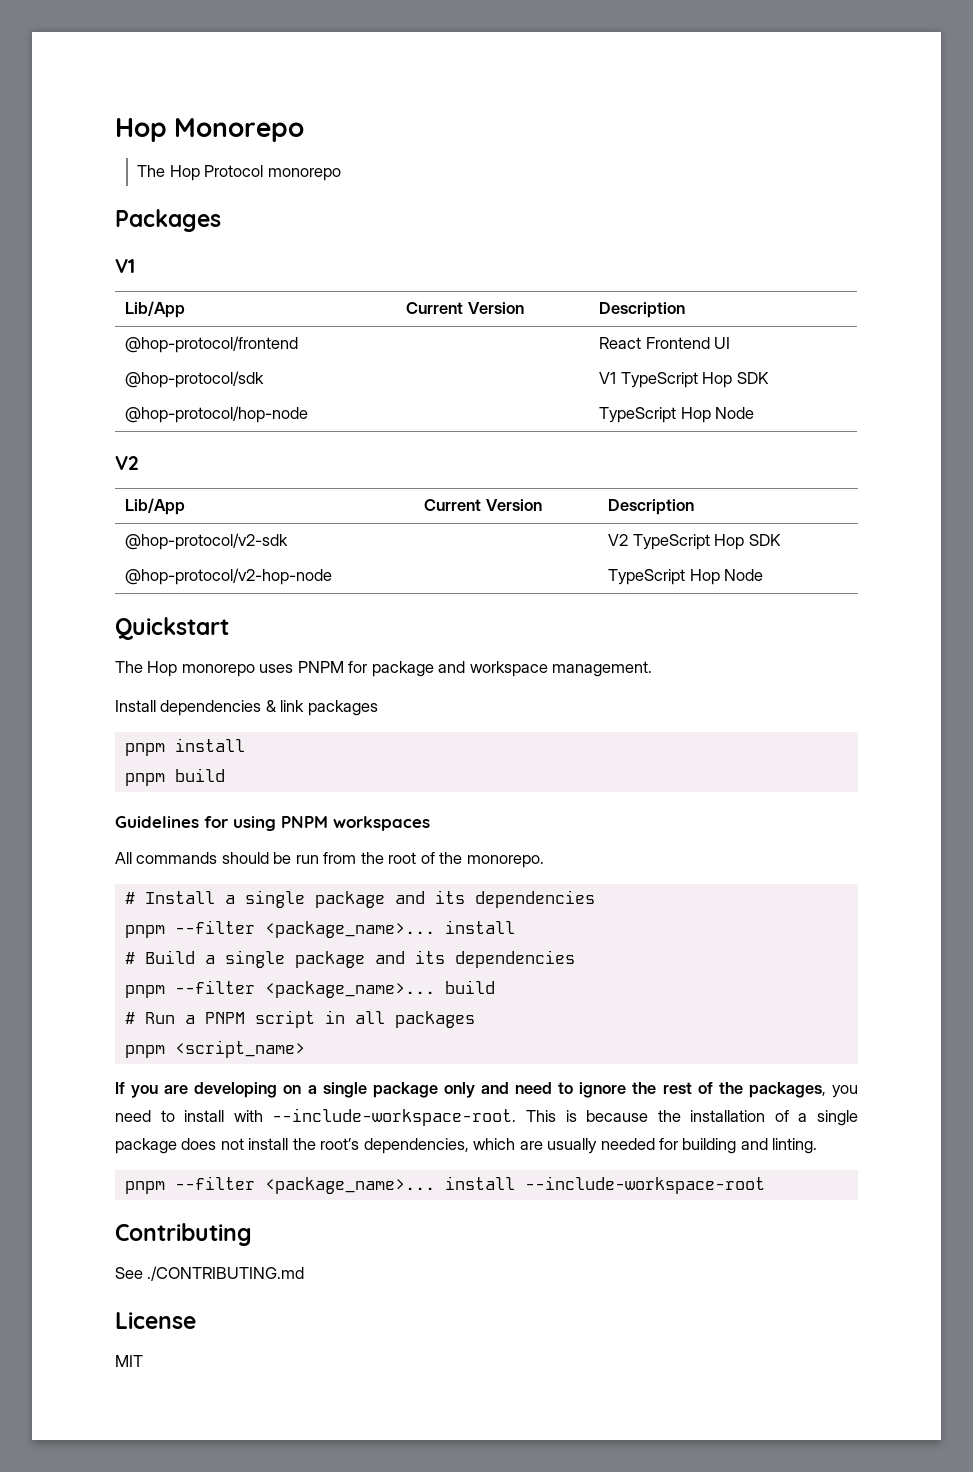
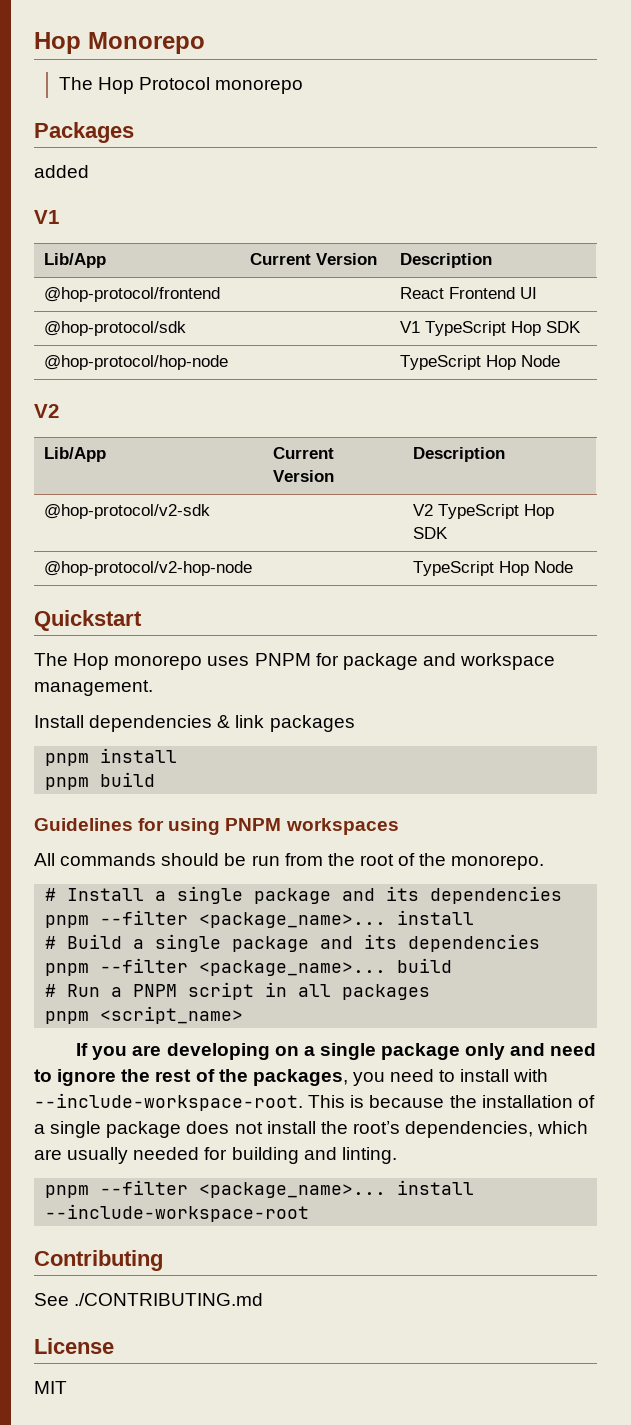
(221, 220) none -> [34,165,89,178] // added

